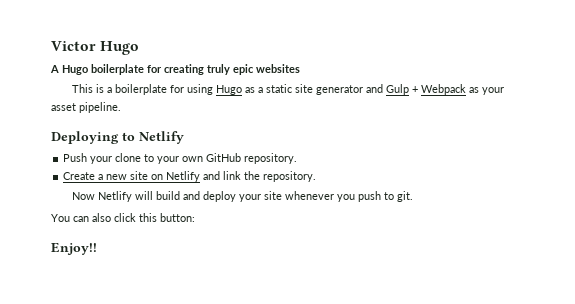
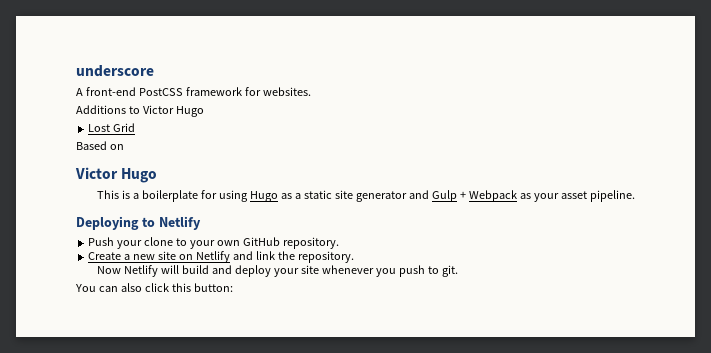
[51,41,140,55] [50,64,300,75] Victor Hugo // A Hugo boilerplate for creating truly epic websites -> [76,65,154,77] [76,87,311,96] [76,105,204,117] [88,123,136,132] [76,141,124,150] [75,167,158,183] underscore // A front-end PostCSS framework for websites. // Additions to Victor Hugo // Lost Grid // Based on // Victor Hugo
[51,242,97,255] // Enjoy!! -> (233, 287) none

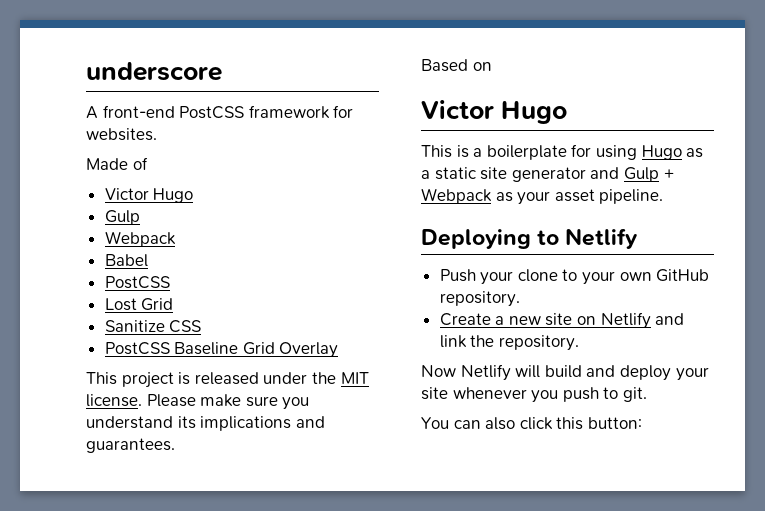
[76,105,204,117] [88,123,136,132] Additions to Victor Hugo // Lost Grid -> [86,157,148,170] [104,188,194,203] [104,210,140,225] [104,231,176,247] [104,254,148,267] [104,276,170,289] [104,298,174,311] [104,320,202,333] [104,342,339,358] [86,372,369,388] [86,394,310,410] [86,416,325,431] [86,438,175,453] Made of // Victor Hugo // Gulp // Webpack // Babel // PostCSS // Lost Grid // Sanitize CSS // PostCSS Baseline Grid Overlay // This project is released under the MIT license. Please make sure you understand its implications and guarantees.

